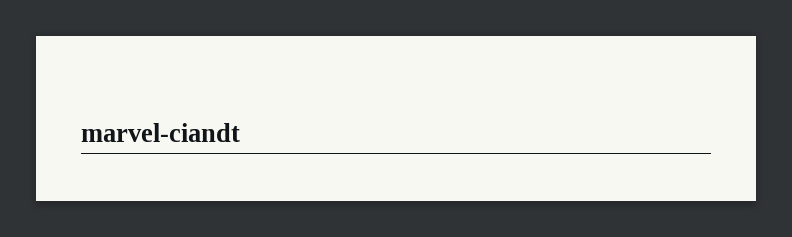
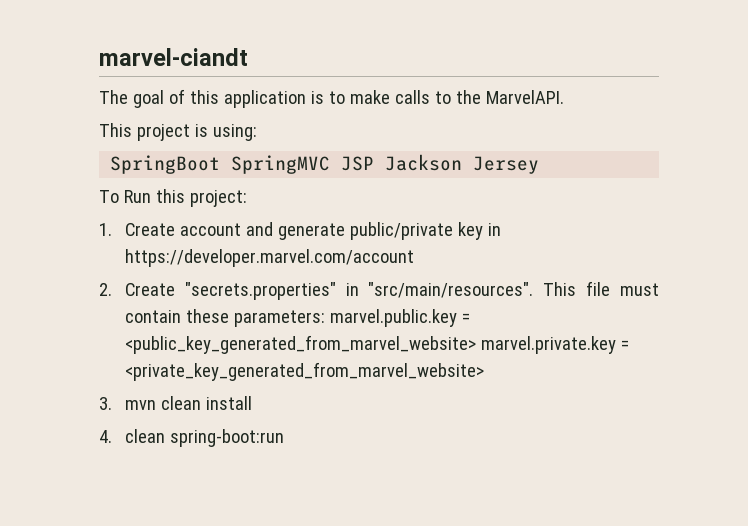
(240, 132) none -> [99,89,564,108] [99,123,257,141] [110,154,540,174] [99,189,247,207] [99,222,501,240] [124,249,414,267] [99,281,659,300] [124,309,470,327] [124,335,629,354] [124,362,484,381] [99,396,252,410] [99,429,284,447] // The goal of this application is to make calls to the MarvelAPI. // This project is using: // SpringBoot SpringMVC JSP Jackson Jersey // To Run this project: // 1. Create account and generate public/private key in https://developer.marvel.com/account // 2. Create "secrets.properties" in "src/main/resources". This file must contain these parameters: marvel.public.key = <public_key_generated_from_marvel_website> marvel.private.key = <private_key_generated_from_marvel_website> // 3. mvn clean install // 4. clean spring-boot:run

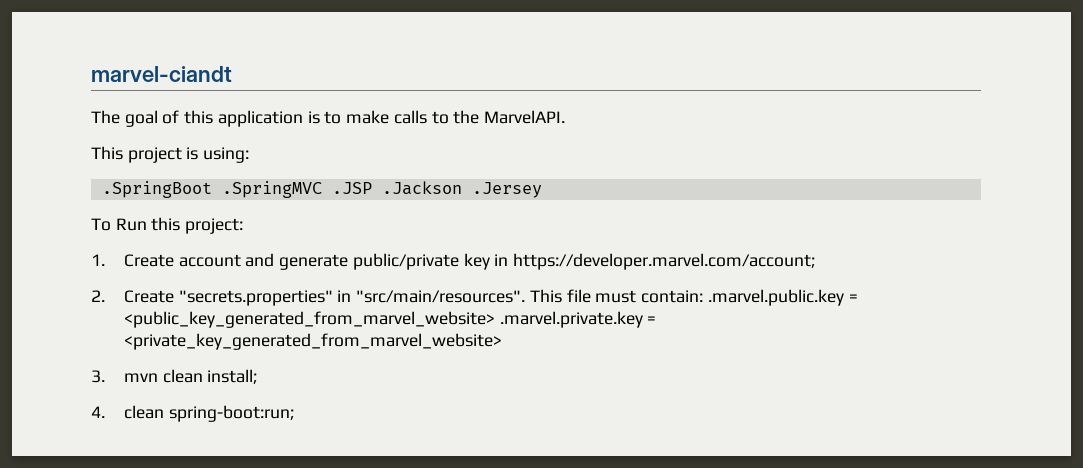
[110,154,540,174] SpringBoot SpringMVC JSP Jackson Jersey -> [101,181,542,198] .SpringBoot .SpringMVC .JSP .Jackson .Jersey
[124,249,414,267] https://developer.marvel.com/account -> [513,253,816,270] https://developer.marvel.com/account;
[124,309,457,327] contain these parameters: marvel.public.key -> [641,289,844,306] contain: .marvel.public.key
[480,336,616,354] marvel.private.key -> [499,311,643,328] .marvel.private.key
[205,396,252,410] install -> [207,369,258,384] install;
[169,429,284,447] spring-boot:run -> [168,405,294,422] spring-boot:run;

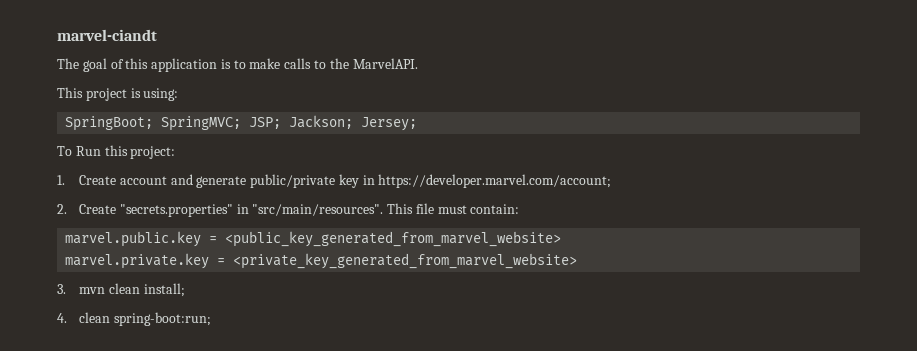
[101,181,542,198] .SpringBoot .SpringMVC .JSP .Jackson .Jersey -> [65,115,418,131] SpringBoot; SpringMVC; JSP; Jackson; Jersey;
[707,289,844,306] .marvel.public.key -> [65,231,202,247] // marvel.public.key
[499,311,643,328] .marvel.private.key -> [65,253,210,269] // marvel.private.key

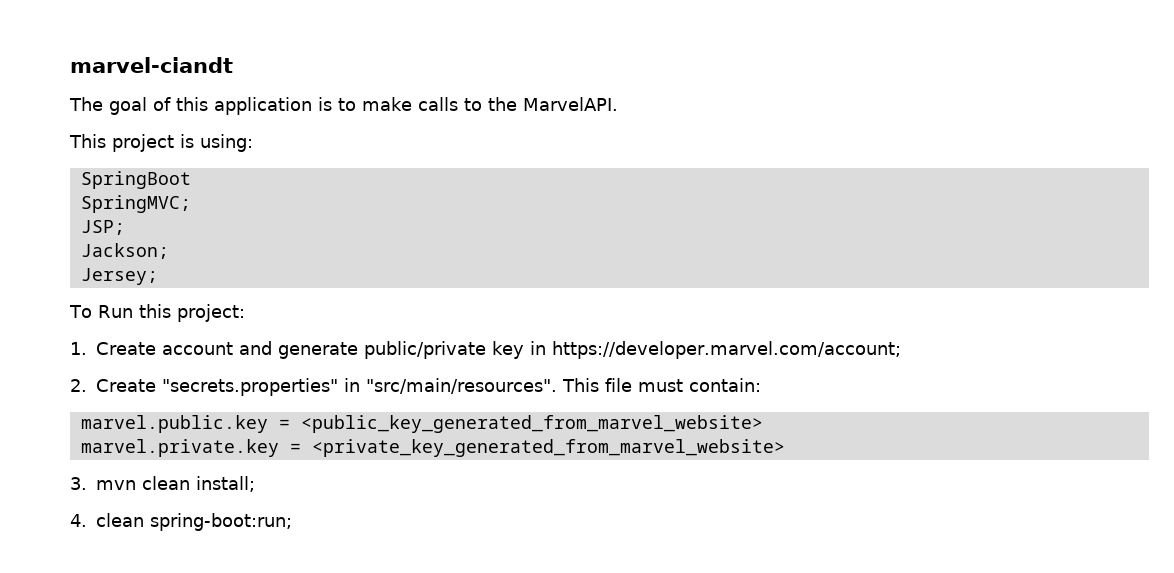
[65,116,154,131] SpringBoot; -> [80,171,191,189] SpringBoot //
(242, 123) none -> (191, 204) //
(282, 123) none -> (125, 227) //
(354, 122) none -> (169, 251) //

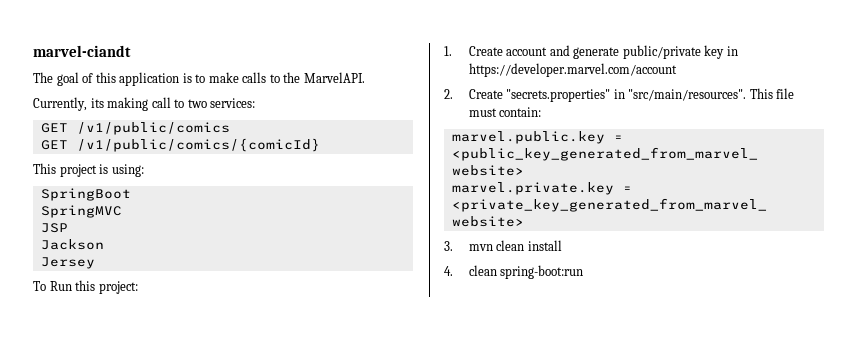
(618, 104) none -> [33,97,256,111] [40,122,230,135] [40,138,320,152] // Currently, its making call to two services: // GET /v1/public/comics // GET /v1/public/comics/{comicId}
[80,195,191,213] [80,220,125,235] [80,243,169,259] [80,268,158,285] SpringMVC; // JSP; // Jackson; // Jersey; -> [40,205,122,218] [40,223,68,233] [40,239,104,250] [40,257,95,269] SpringMVC // JSP // Jackson // Jersey
[552,341,901,359] https://developer.marvel.com/account; -> [468,63,677,77] https://developer.marvel.com/account
[196,476,255,492] install; -> [527,240,562,251] install
[150,513,292,531] spring-boot:run; -> [500,265,584,279] spring-boot:run

